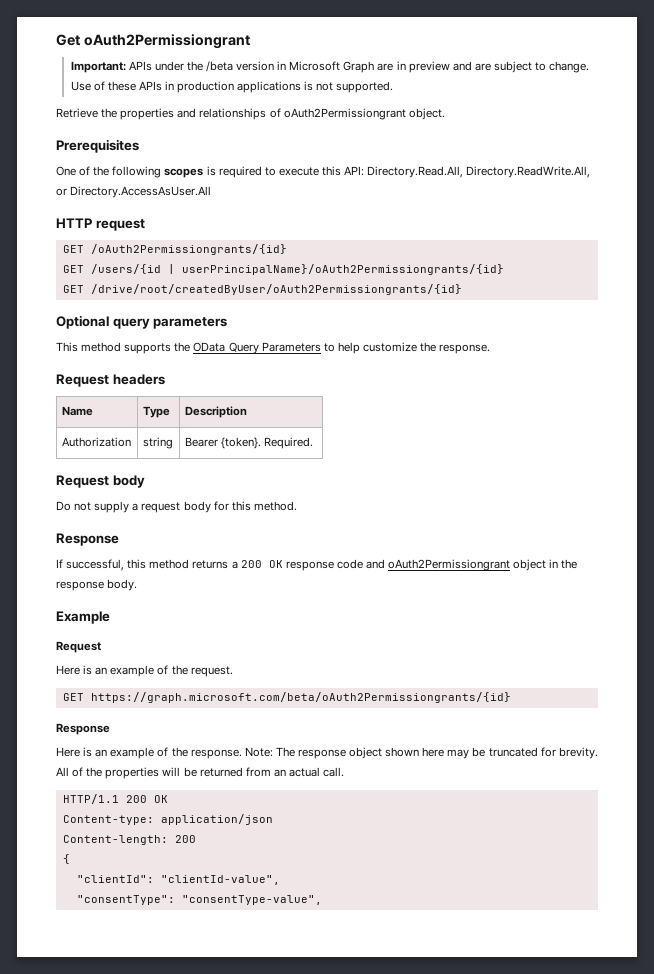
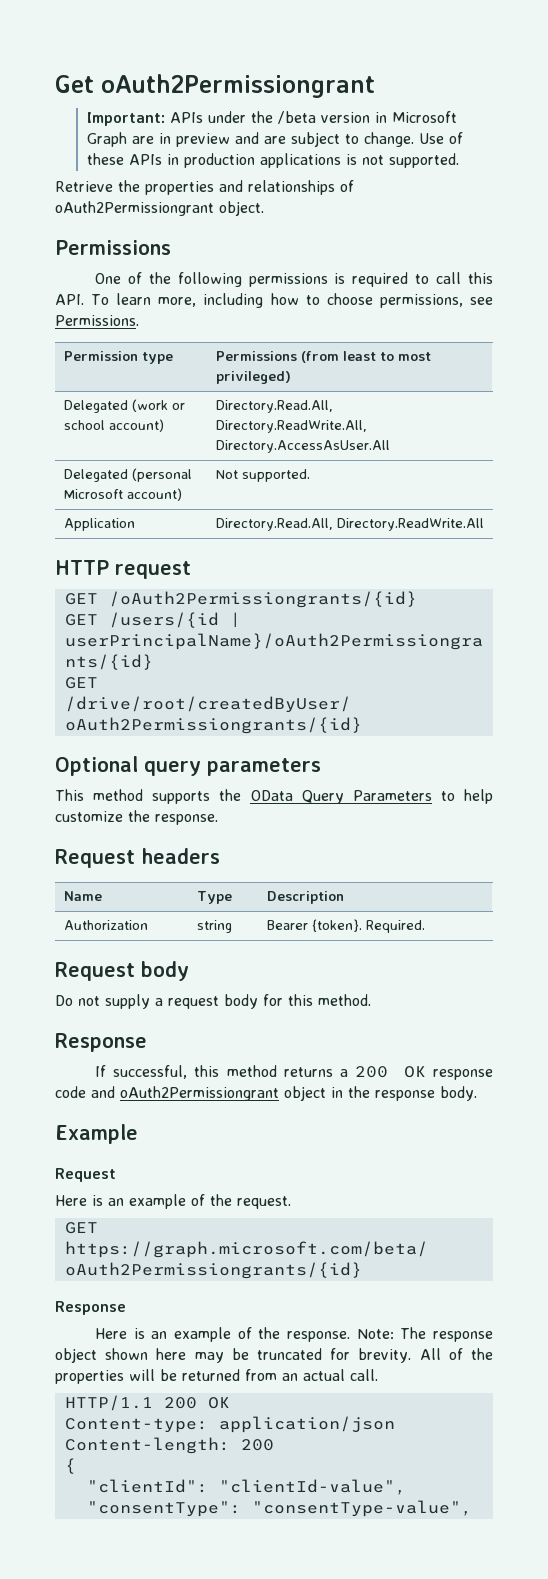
[56,139,139,153] Prerequisites -> [55,240,171,255] Permissions
[164,168,204,178] scopes -> [248,273,328,287] permissions
[278,166,365,176] execute this API: -> [436,272,493,284] [55,293,494,308] [55,315,139,326] [63,351,173,364] [215,351,431,363] [215,371,291,384] [63,399,185,413] [63,419,164,432] call this API. To learn more, including how to choose permissions, see Permissions. // Permission type | Permissions (from least to most privileged) // Delegated (work or school account) |
[56,188,67,196] or -> (367, 426) none
(212, 192) none -> [63,468,192,482] [63,488,182,501] [215,469,310,482] [63,518,135,531] [215,518,484,531] // Delegated (personal Microsoft account) | Not supported. // Application | Directory.Read.All, Directory.ReadWrite.All

